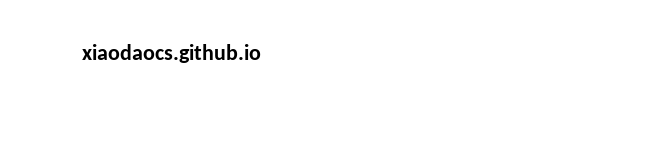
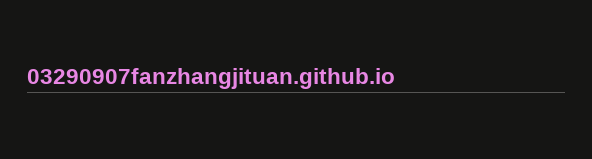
[82,44,261,63] xiaodaocs.github.io -> [27,68,395,89] 03290907fanzhangjituan.github.io

